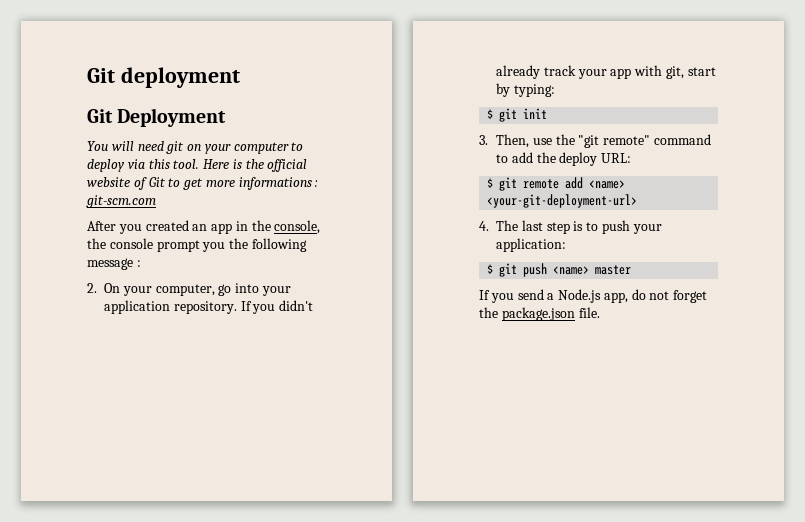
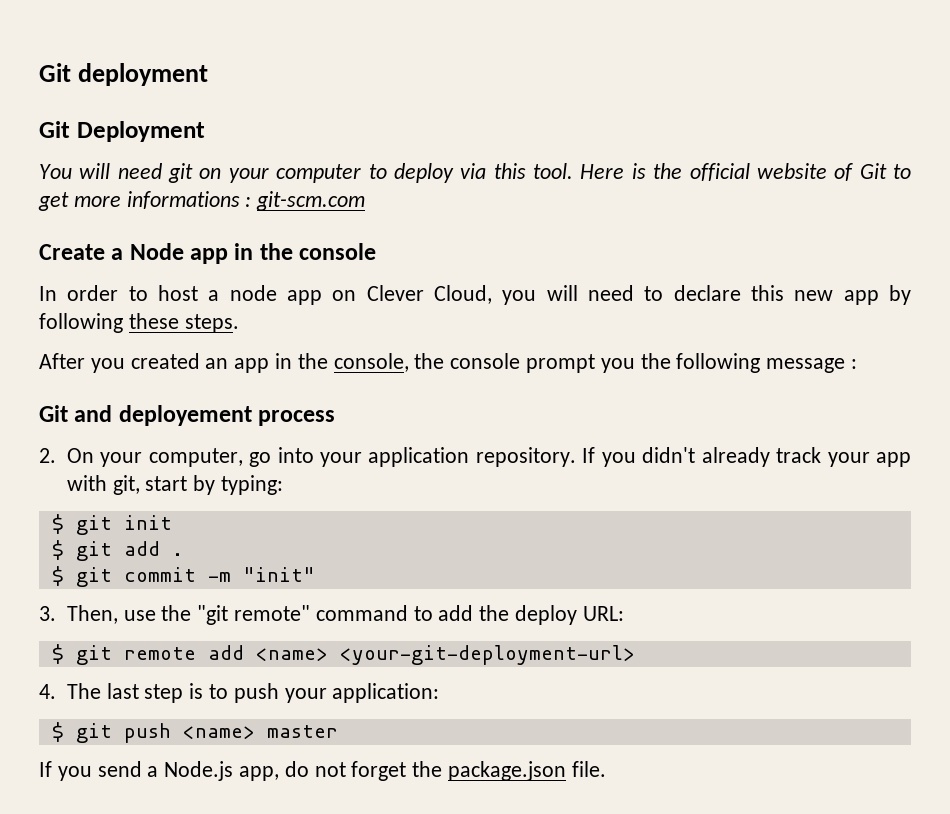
(156, 201) none -> [39,243,377,264] [39,285,912,305] [39,313,239,333] // Create a Node app in the console // In order to host a node app on Clever Cloud, you will need to declare this new app by following these steps.
(141, 263) none -> [39,405,336,426] // Git and deployement process
(548, 113) none -> [51,540,183,561] [51,566,315,587] // $ git add . // $ git commit -m "init"

